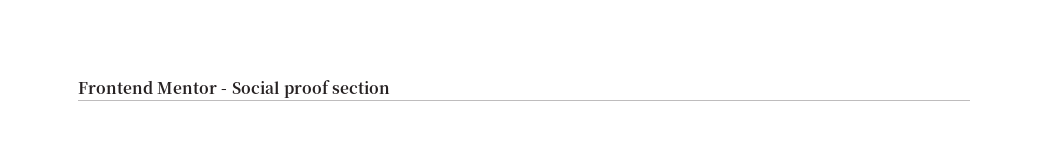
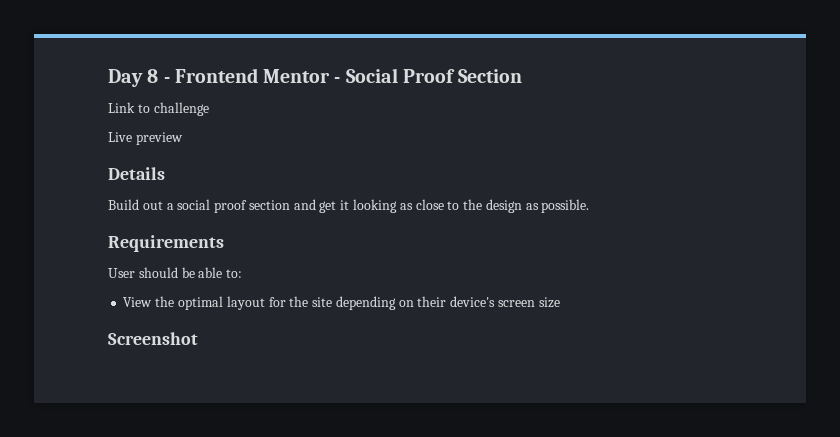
(78, 87) none -> [108,69,170,87] Day 8 -
[283,80,390,98] proof section -> [402,69,523,83] [108,102,209,116] [108,132,183,145] [108,167,165,180] [108,199,590,213] [108,235,224,252] [108,267,243,278] [123,296,560,310] [108,332,198,345] Proof Section // Link to challenge // Live preview // Details // Build out a social proof section and get it looking as close to the design as possible. // Requirements // User should be able to: // View the optimal layout for the site depending on their device's screen size // Screenshot

